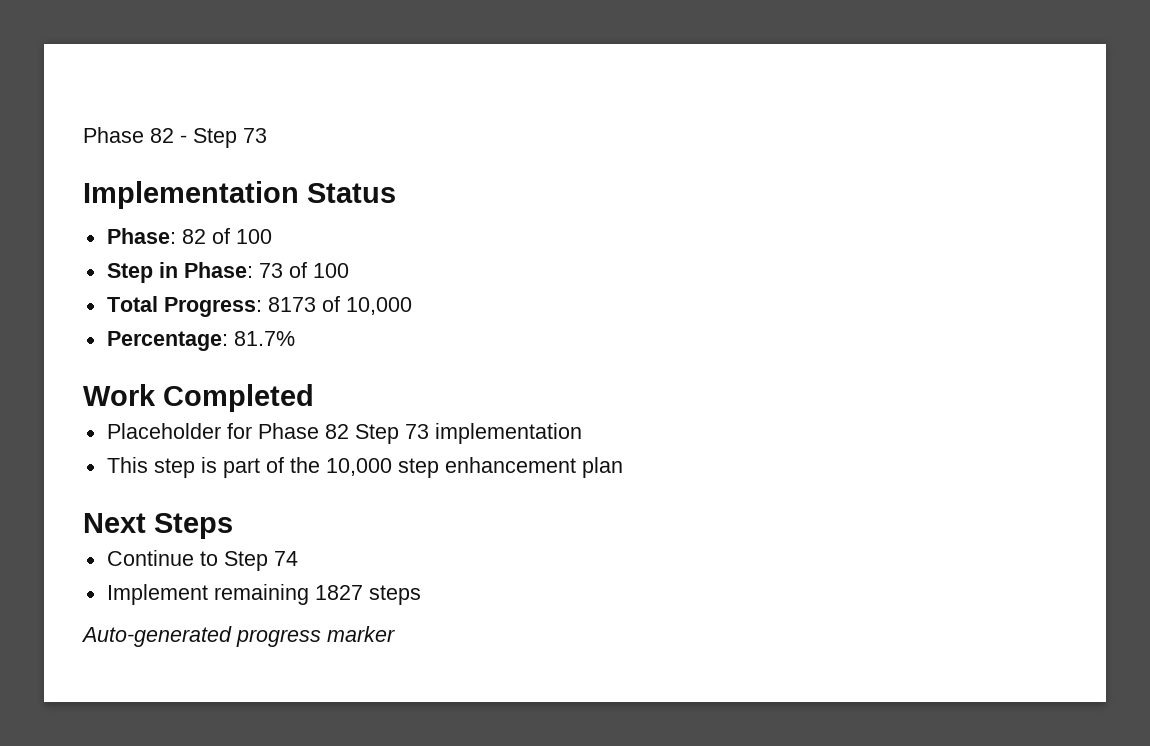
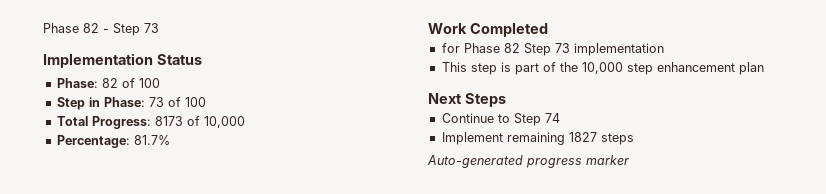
[106,423,221,439] Placeholder -> (548, 30) none

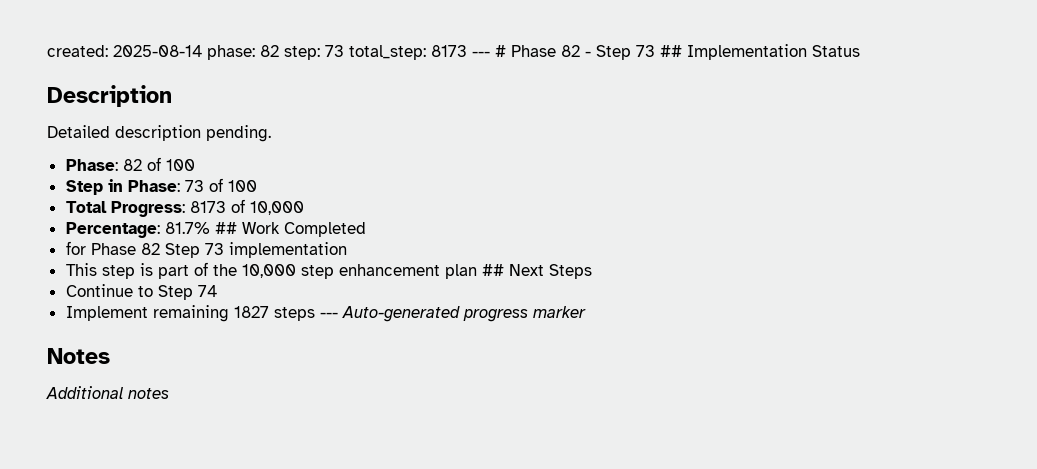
(43, 28) none -> [47,45,506,60] created: 2025-08-14 phase: 82 step: 73 total_step: 8173 --- #
(159, 28) // -> [660,45,682,57] ##
(202, 59) none -> [47,85,172,107] [47,125,271,142] // Description // Detailed description pending.
(170, 140) // -> [214,222,237,234] ##
(764, 68) // -> [481,264,504,276] ##
(634, 139) // -> [319,312,338,318] ---
(629, 160) none -> [47,348,110,364] [46,386,169,399] // Notes // Additional notes

